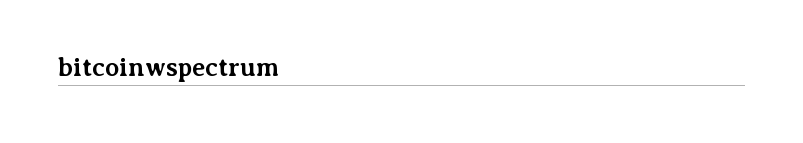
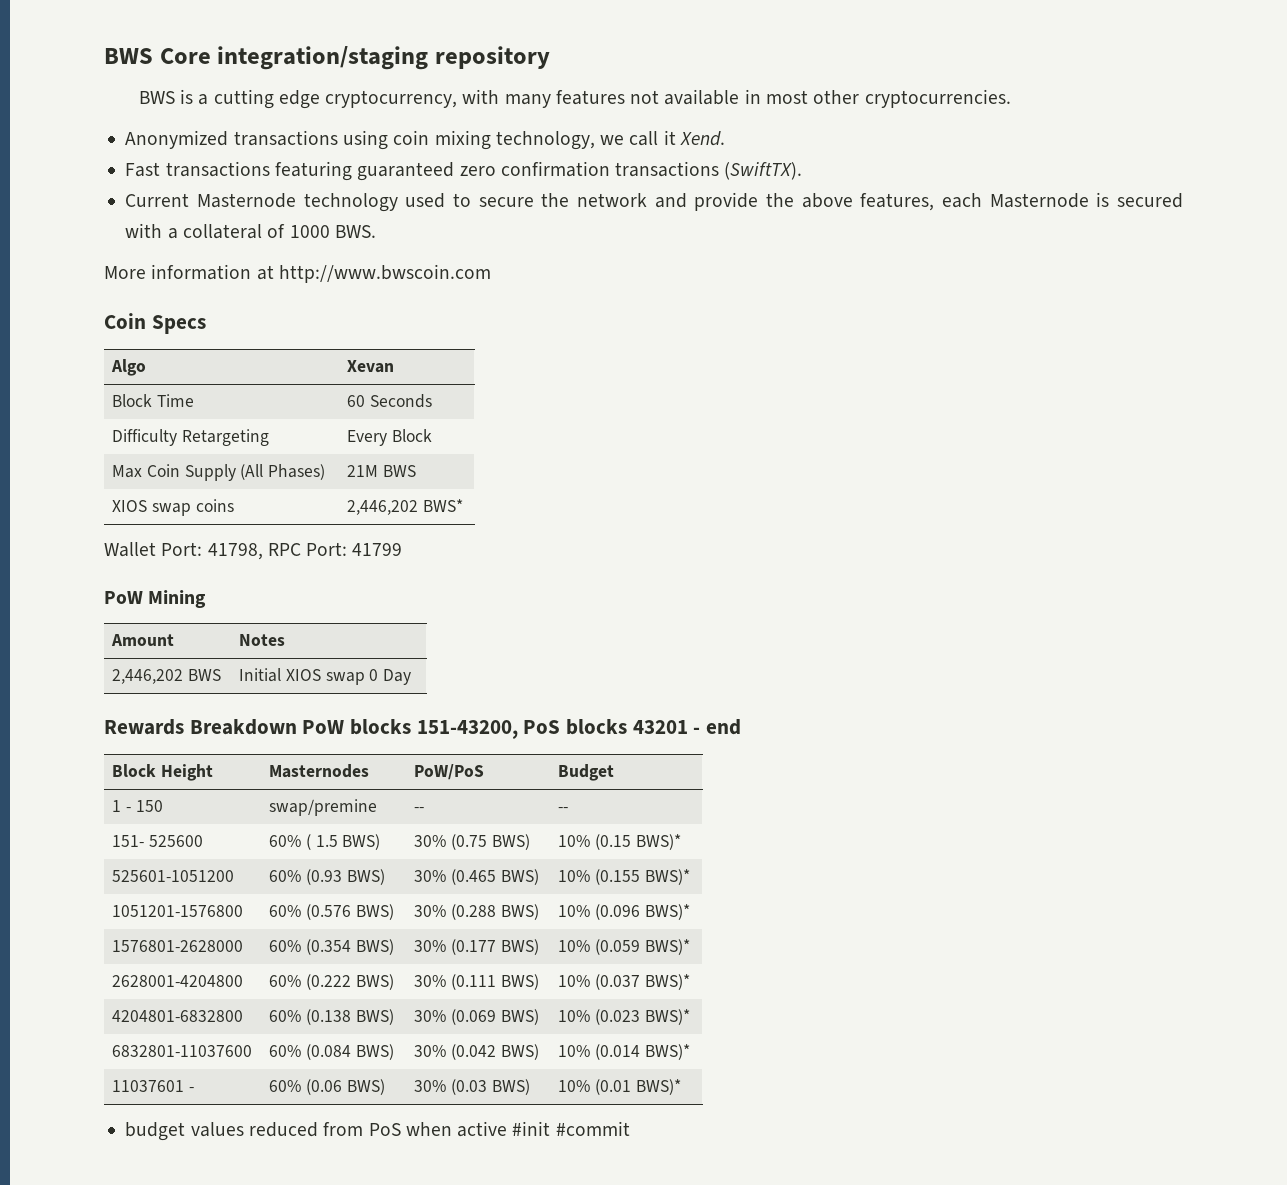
[58,57,279,82] bitcoinwspectrum -> [104,46,550,70] [138,89,1011,109] [125,130,725,150] [125,161,803,181] [125,192,1183,212] [125,223,376,239] [104,264,491,283] [104,313,206,334] [111,359,147,376] [347,360,395,373] [112,394,194,407] [347,394,432,408] [112,429,269,446] [347,429,432,446] [112,464,326,481] [347,465,416,477] [112,499,234,516] [347,499,463,515] [104,542,403,560] [104,590,207,608] [111,634,175,646] [239,634,286,646] [112,669,221,684] [239,668,412,685] [104,719,742,739] [112,764,213,781] [269,764,370,778] [414,764,485,780] [558,764,615,781] [112,800,163,812] [269,799,378,816] [414,807,425,812] [558,807,569,812] [112,835,203,847] [269,834,381,850] [414,834,530,850] [558,834,681,850] [112,870,235,882] [269,869,385,885] [414,869,539,885] [558,869,690,885] [112,905,244,917] [269,904,394,920] [414,904,539,920] [558,904,690,920] [112,940,244,952] [269,939,394,955] [414,939,539,955] [558,939,690,955] [112,975,244,987] [269,974,394,990] [414,974,539,990] [558,974,690,990] [112,1010,244,1022] [269,1009,394,1025] [414,1009,539,1025] [558,1009,690,1025] [112,1045,253,1057] [269,1044,394,1060] [414,1044,539,1060] [558,1044,690,1060] [112,1080,194,1092] [269,1079,385,1095] [414,1079,530,1095] [558,1079,681,1095] [125,1121,630,1141] BWS Core integration/staging repository // BWS is a cutting edge cryptocurrency, with many features not available in most other cryptocurrencies. // Anonymized transactions using coin mixing technology, we call it Xend. // Fast transactions featuring guaranteed zero confirmation transactions (SwiftTX). // Current Masternode technology used to secure the network and provide the above features, each Masternode is secured with a collateral of 1000 BWS. // More information at http://www.bwscoin.com // Coin Specs // Algo | Xevan // Block Time | 60 Seconds // Difficulty Retargeting | Every Block // Max Coin Supply (All Phases) | 21M BWS // XIOS swap coins | 2,446,202 BWS* // Wallet Port: 41798, RPC Port: 41799 // PoW Mining // Amount | Notes // 2,446,202 BWS | Initial XIOS swap 0 Day // Rewards Breakdown PoW blocks 151-43200, PoS blocks 43201 - end // Block Height | Masternodes | PoW/PoS | Budget // 1 - 150 | swap/premine | -- | -- // 151- 525600 | 60% ( 1.5 BWS) | 30% (0.75 BWS) | 10% (0.15 BWS)* // 525601-1051200 | 60% (0.93 BWS) | 30% (0.465 BWS) | 10% (0.155 BWS)* // 1051201-1576800 | 60% (0.576 BWS) | 30% (0.288 BWS) | 10% (0.096 BWS)* // 1576801-2628000 | 60% (0.354 BWS) | 30% (0.177 BWS) | 10% (0.059 BWS)* // 2628001-4204800 | 60% (0.222 BWS) | 30% (0.111 BWS) | 10% (0.037 BWS)* // 4204801-6832800 | 60% (0.138 BWS) | 30% (0.069 BWS) | 10% (0.023 BWS)* // 6832801-11037600 | 60% (0.084 BWS) | 30% (0.042 BWS) | 10% (0.014 BWS)* // 11037601 - | 60% (0.06 BWS) | 30% (0.03 BWS) | 10% (0.01 BWS)* // budget values reduced from PoS when active #init #commit

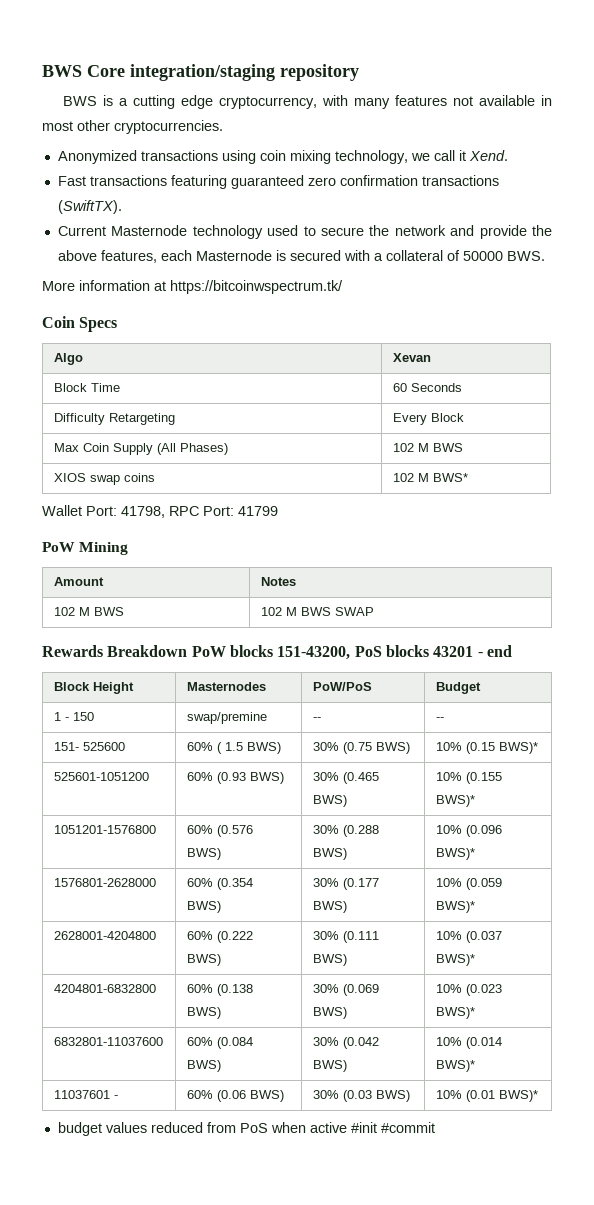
[289,225,330,238] 1000 -> [462,251,503,261] 50000
[278,264,491,283] http://www.bwscoin.com -> [170,280,343,294] https://bitcoinwspectrum.tk/
[347,465,379,477] 21M -> [392,443,429,452] 102 M
[347,500,419,515] 2,446,202 -> [392,473,429,482] 102 M
[112,669,184,684] 2,446,202 -> [53,607,90,616] 102 M
[239,668,412,685] Initial XIOS swap 0 Day -> [260,607,374,616] 102 M BWS SWAP

